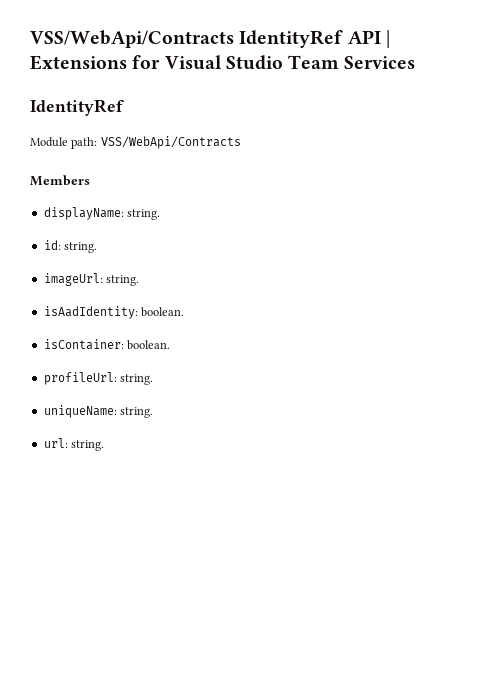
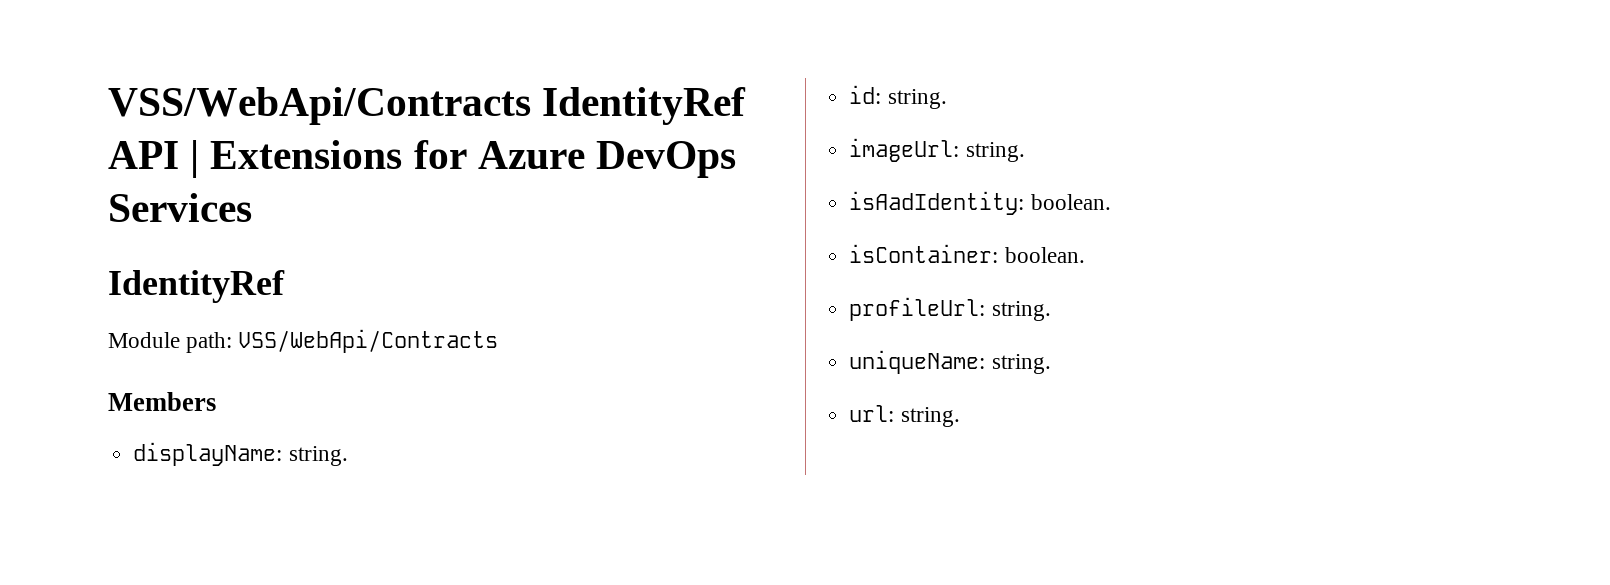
[164,55,340,70] Visual Studio Team -> [477,141,737,178] Azure DevOps

